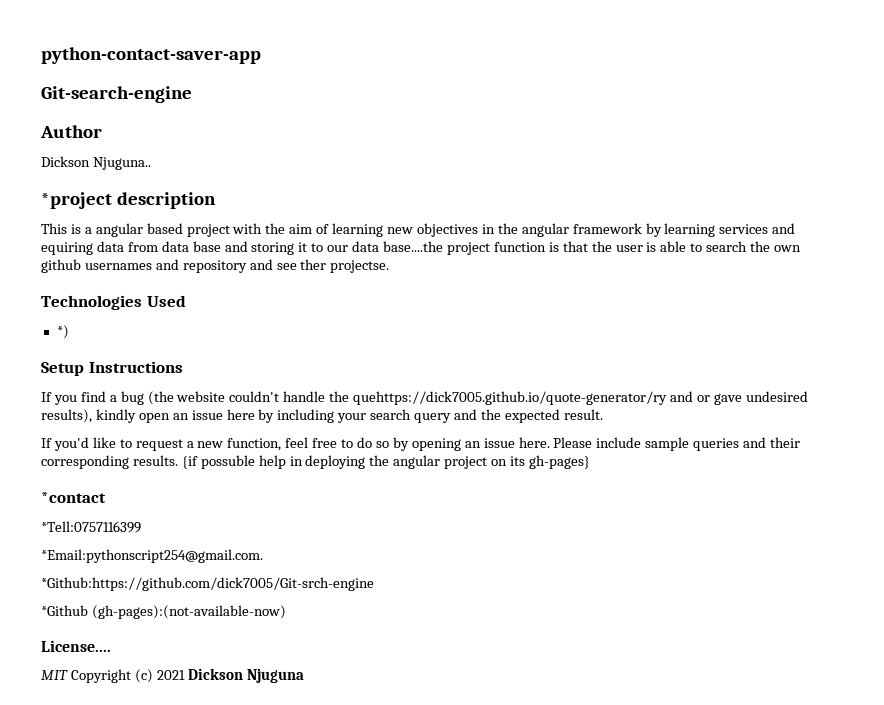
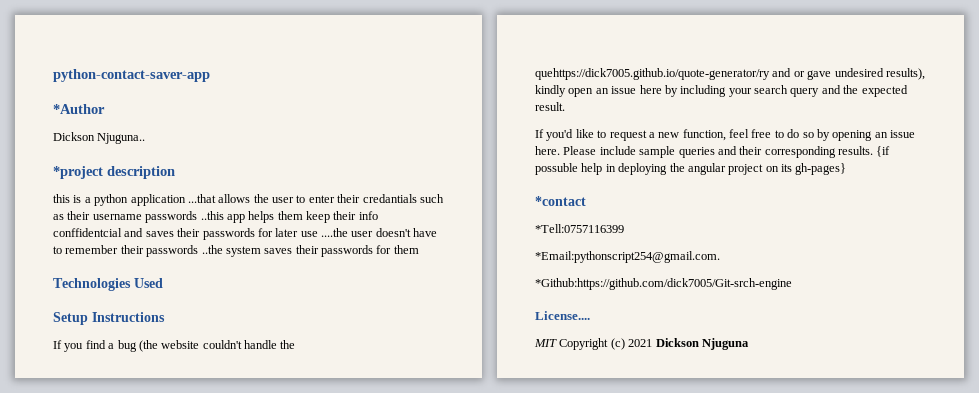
[41,86,192,103] [40,125,102,138] Git-search-engine // Author -> [53,104,105,114] *Author
[41,223,67,234] This -> [53,194,70,203] this
[95,223,796,237] [41,241,802,255] [41,259,390,273] angular based project with the aim of learning new objectives in the angular framework by learning services and equiring data from data base and storing it to our data base....the project function is that the user is able to search the own github usernames and repository and see ther projectse. -> [94,194,444,206] [53,211,378,223] [53,228,438,240] [53,245,419,257] python application ...that allows the user to enter their credantials such as their username passwords ..this app helps them keep their info conffidentcial and saves their passwords for later use ....the user doesn't have to remember their passwords ..the system saves their passwords for them
[56,325,69,339] // *) -> (163, 283) none
[41,605,286,619] // *Github (gh-pages):(not-available-now) -> (792, 284) none

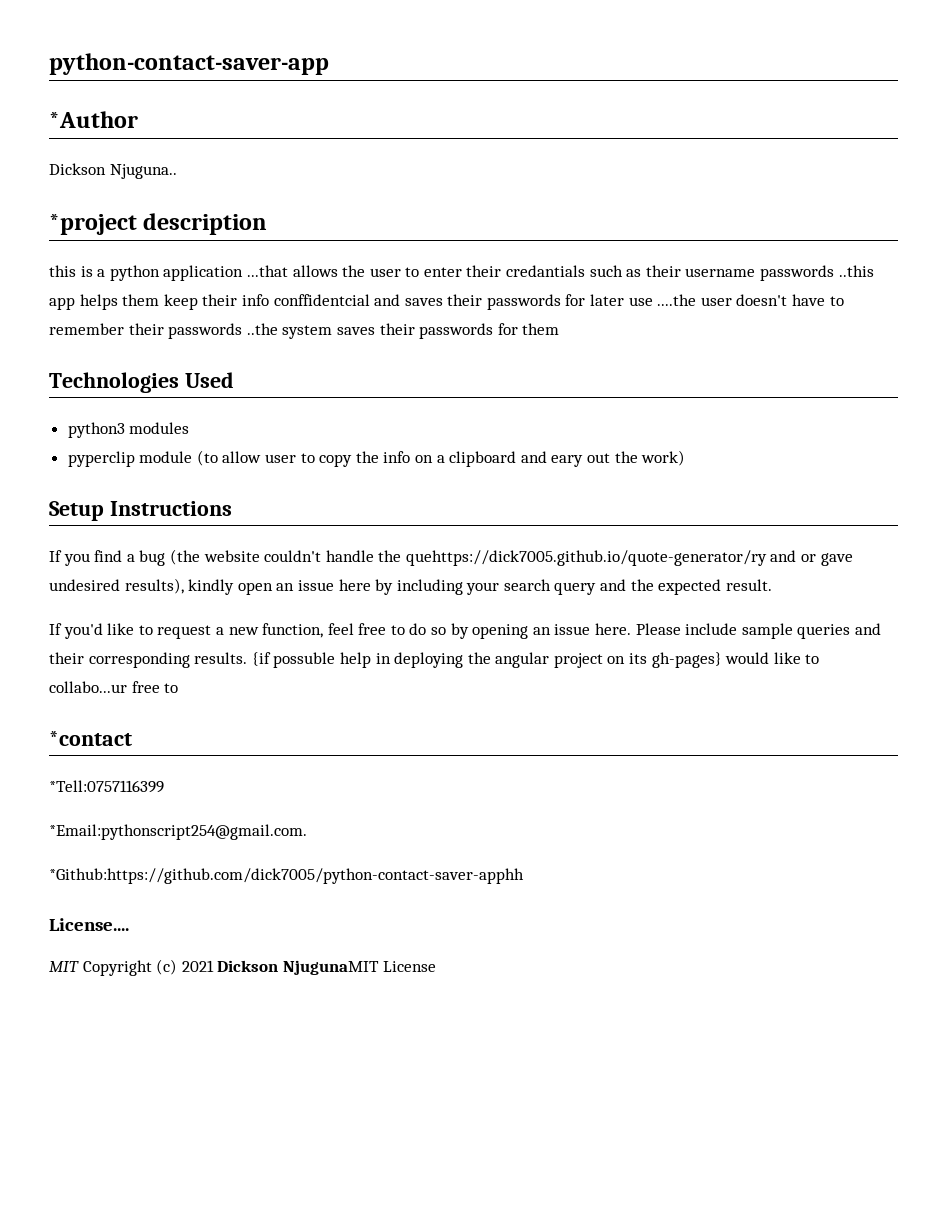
(163, 283) none -> [67,422,190,438] [67,450,686,467] // python3 modules // pyperclip module (to allow user to copy the info on a clipboard and eary out the work)
(847, 169) none -> [725,652,820,664] [49,681,179,693] would like to collabo...ur free to
[535,278,792,290] *Github:https://github.com/dick7005/Git-srch-engine -> [49,868,524,884] *Github:https://github.com/dick7005/python-contact-saver-apphh
[701,338,749,350] Njuguna -> [282,960,436,975] NjugunaMIT License

